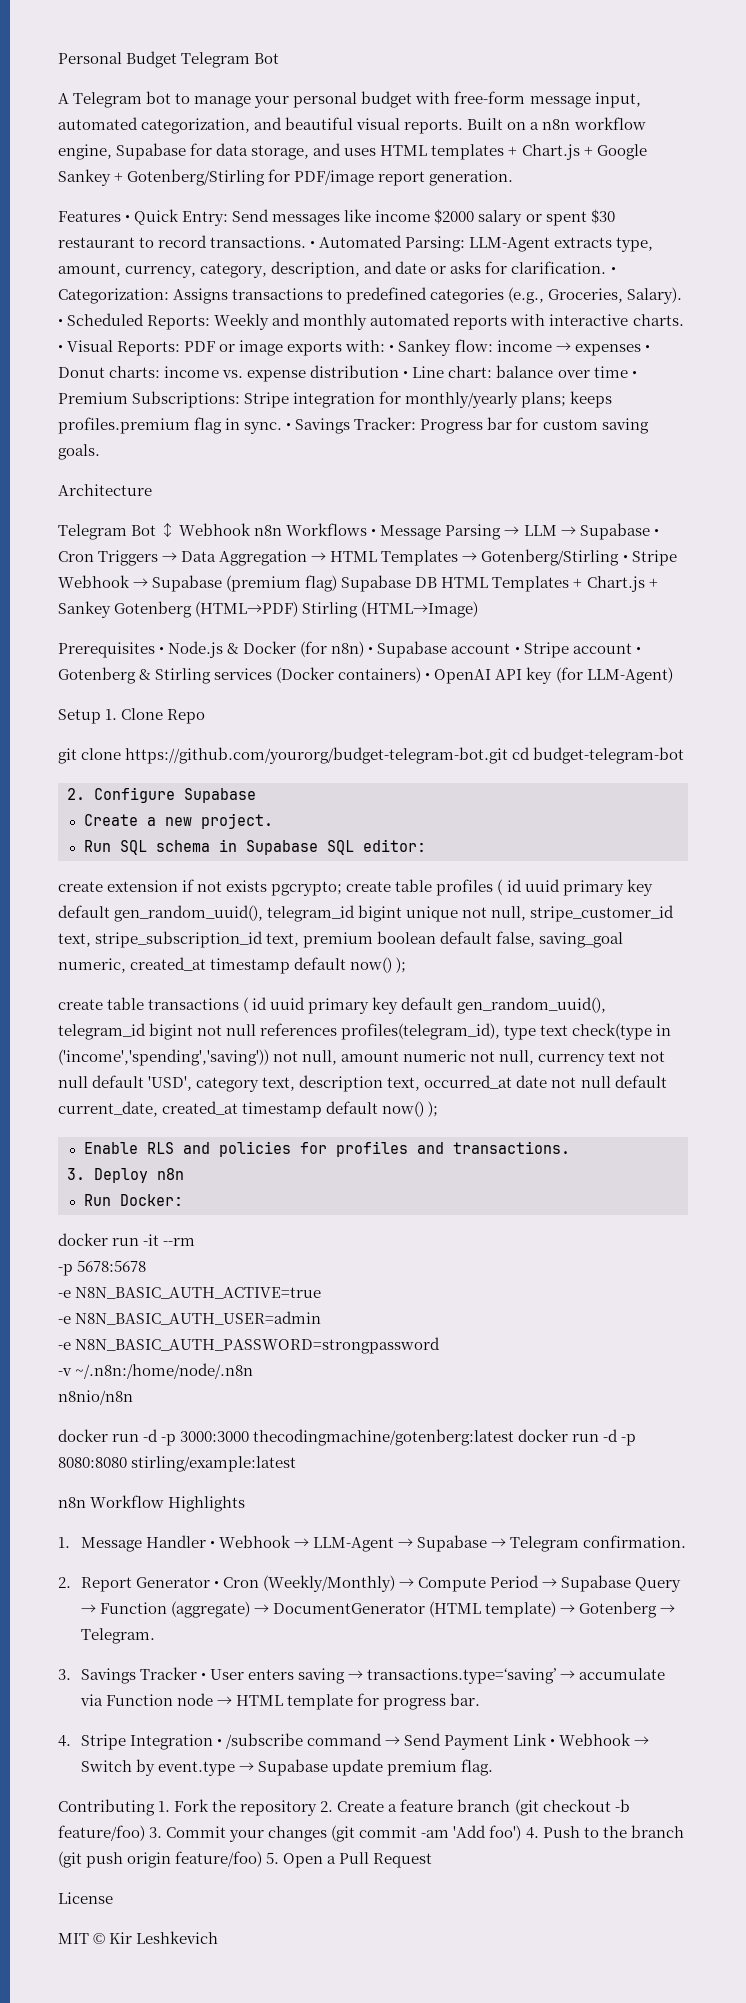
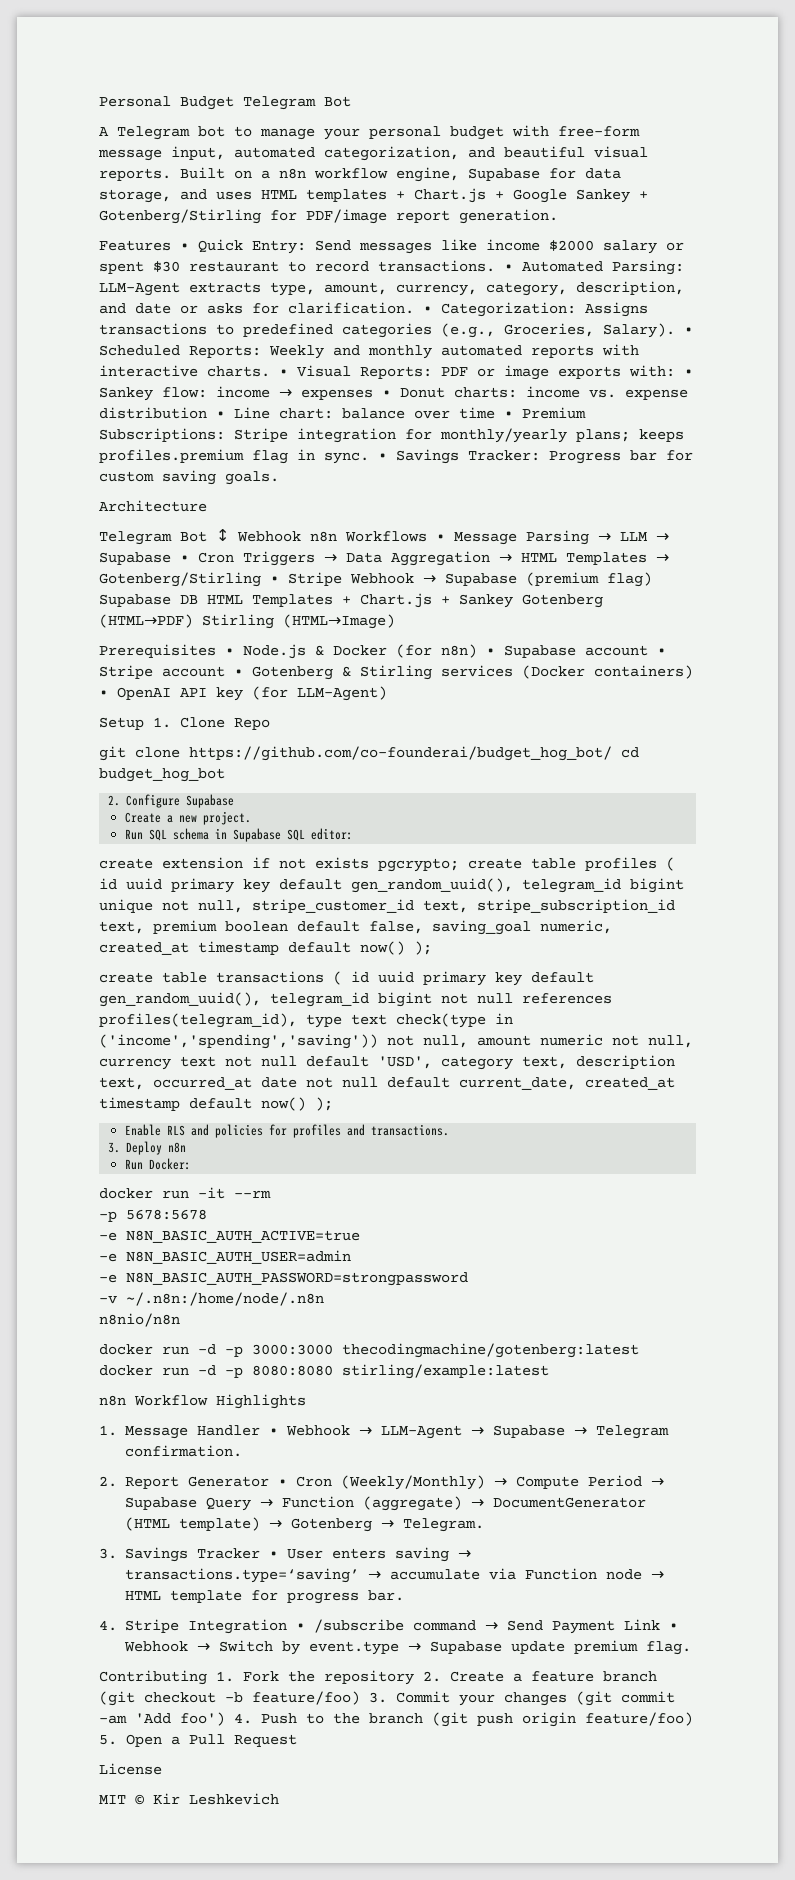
[125,747,685,764] https://github.com/yourorg/budget-telegram-bot.git cd budget-telegram-bot -> [189,746,639,761] [99,768,225,782] https://github.com/co-founderai/budget_hog_bot/ cd budget_hog_bot

